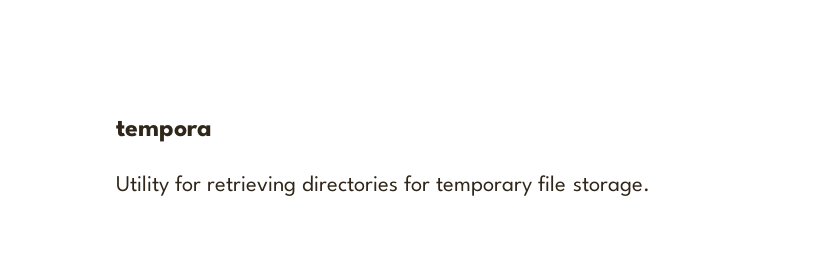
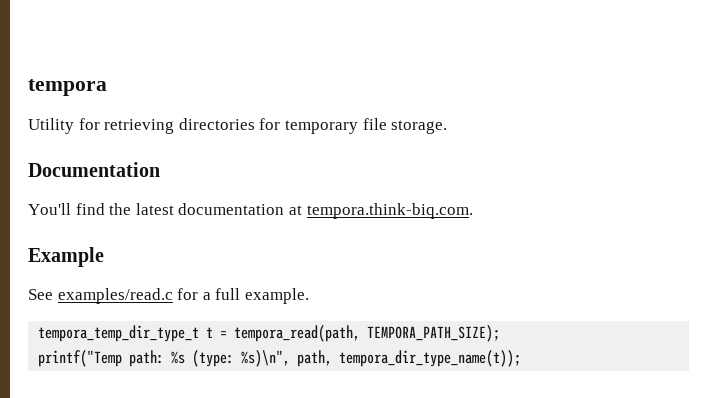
(650, 186) none -> [28,162,160,177] [28,203,473,219] [28,247,104,267] [28,288,309,304] [38,325,501,342] [38,350,522,367] // Documentation // You'll find the latest documentation at tempora.think-biq.com. // Example // See examples/read.c for a full example. // tempora_temp_dir_type_t t = tempora_read(path, TEMPORA_PATH_SIZE); // printf("Temp path: %s (type: %s)\n", path, tempora_dir_type_name(t));

